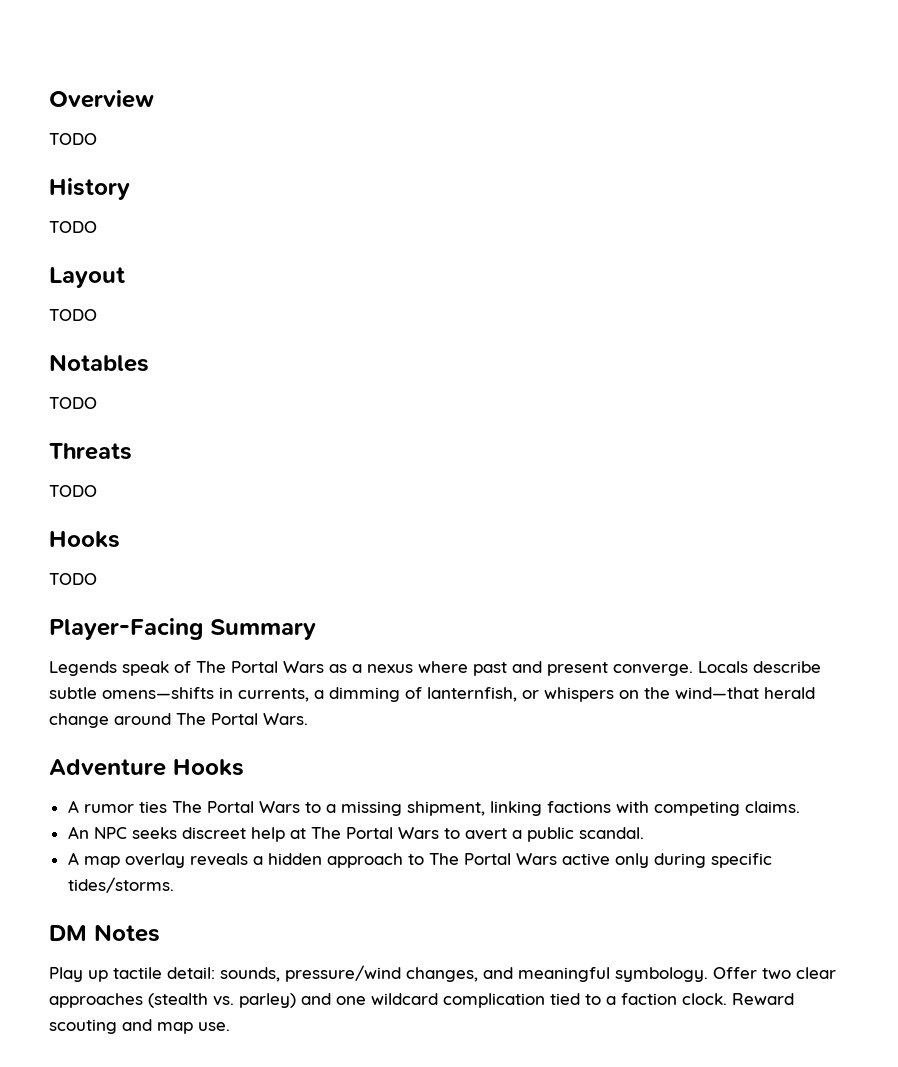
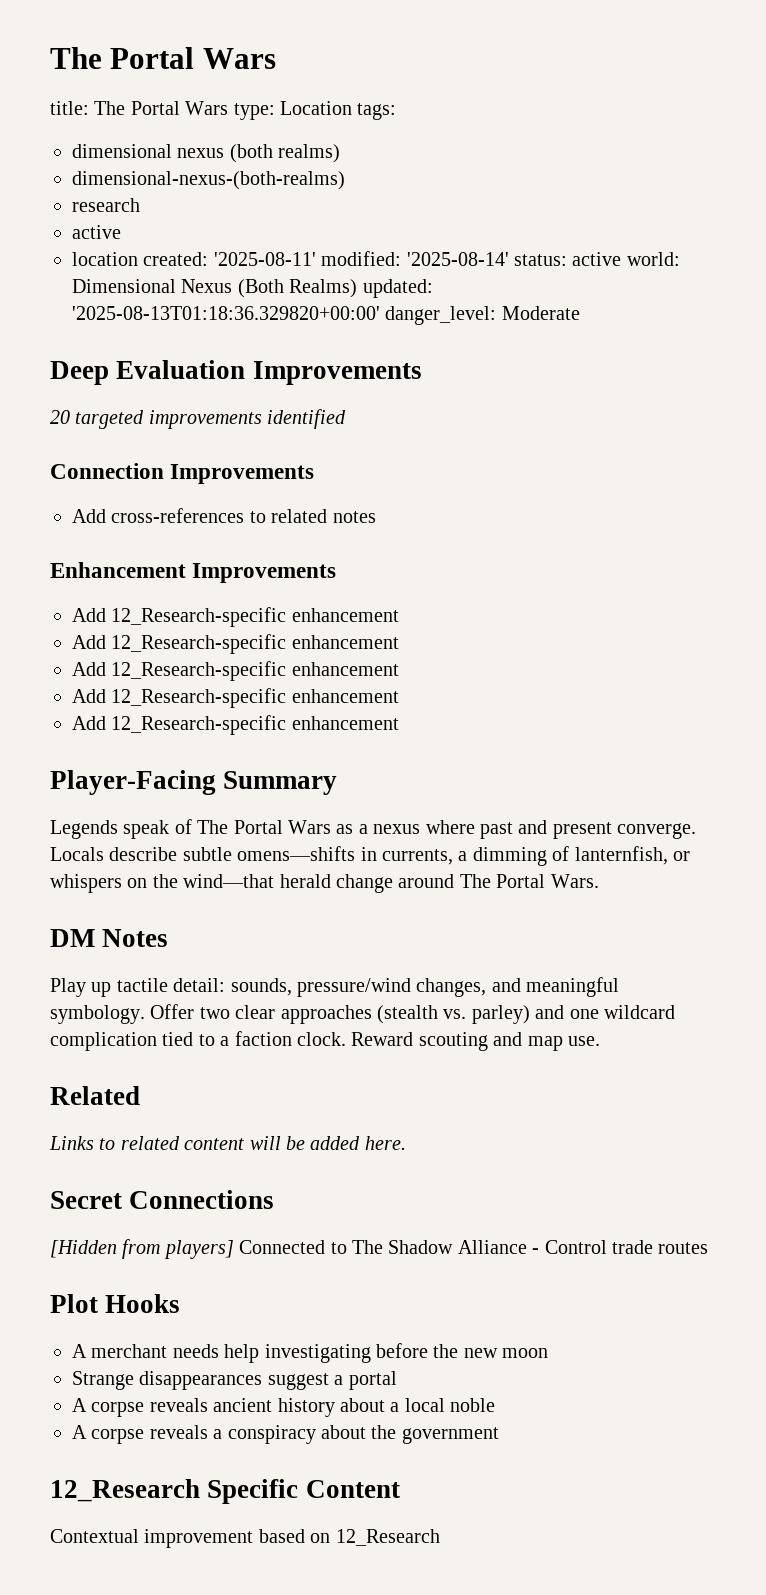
[49,90,154,108] [49,133,97,145] [49,178,130,200] [49,221,97,233] [49,267,125,288] [49,309,97,321] [49,354,149,372] [49,397,97,409] [49,443,132,460] [49,485,97,497] [49,531,120,548] [49,573,97,585] Overview // TODO // History // TODO // Layout // TODO // Notables // TODO // Threats // TODO // Hooks // TODO -> [50,47,276,69] [50,101,397,120] [72,144,341,163] [72,171,345,190] [72,198,140,212] [72,225,121,239] [72,251,680,266] [72,279,433,298] [72,306,580,325] [50,360,422,385] [50,409,347,429] [50,463,315,484] [72,508,376,523] [50,562,337,583] [72,607,399,627] [72,634,399,654] [72,661,399,681] [72,688,399,708] [72,715,399,735] The Portal Wars // title: The Portal Wars type: Location tags: // dimensional nexus (both realms) // dimensional-nexus-(both-realms) // research // active // location created: '2025-08-11' modified: '2025-08-14' status: active world: Dimensional Nexus (Both Realms) updated: '2025-08-13T01:18:36.329820+00:00' danger_level: Moderate // Deep Evaluation Improvements // 20 targeted improvements identified // Connection Improvements // Add cross-references to related notes // Enhancement Improvements // Add 12_Research-specific enhancement // Add 12_Research-specific enhancement // Add 12_Research-specific enhancement // Add 12_Research-specific enhancement // Add 12_Research-specific enhancement
[49,759,244,776] [67,800,800,816] [67,826,644,842] [67,852,772,868] [67,877,174,893] // Adventure Hooks // A rumor ties The Portal Wars to a missing shipment, linking factions with competing claims. // An NPC seeks discreet help at The Portal Wars to avert a public scandal. // A map overlay reveals a hidden approach to The Portal Wars active only during specific tides/storms. -> (599, 881) none
(230, 1026) none -> [50,1086,140,1105] [49,1136,406,1150] [50,1190,275,1209] [50,1239,709,1259] [50,1294,181,1313] [72,1343,549,1363] [72,1371,397,1390] [72,1398,496,1417] [72,1425,499,1444] [50,1479,400,1504] [50,1529,440,1548] // Related // Links to related content will be added here. // Secret Connections // [Hidden from players] Connected to The Shadow Alliance - Control trade routes // Plot Hooks // A merchant needs help investigating before the new moon // Strange disappearances suggest a portal // A corpse reveals ancient history about a local noble // A corpse reveals a conspiracy about the government // 12_Research Specific Content // Contextual improvement based on 12_Research

